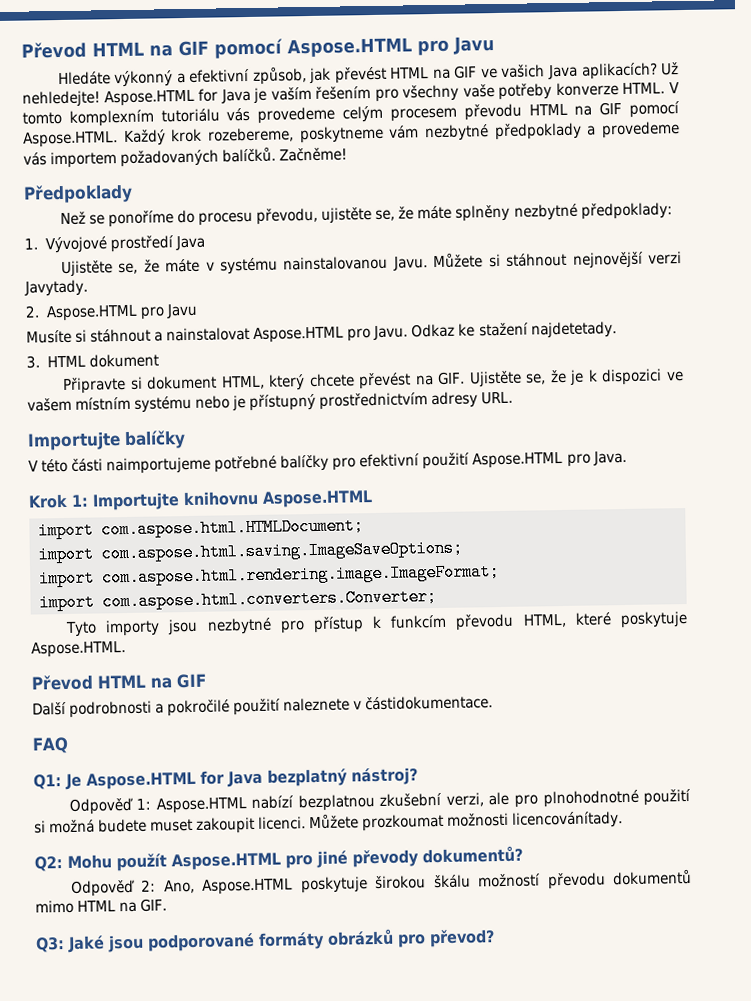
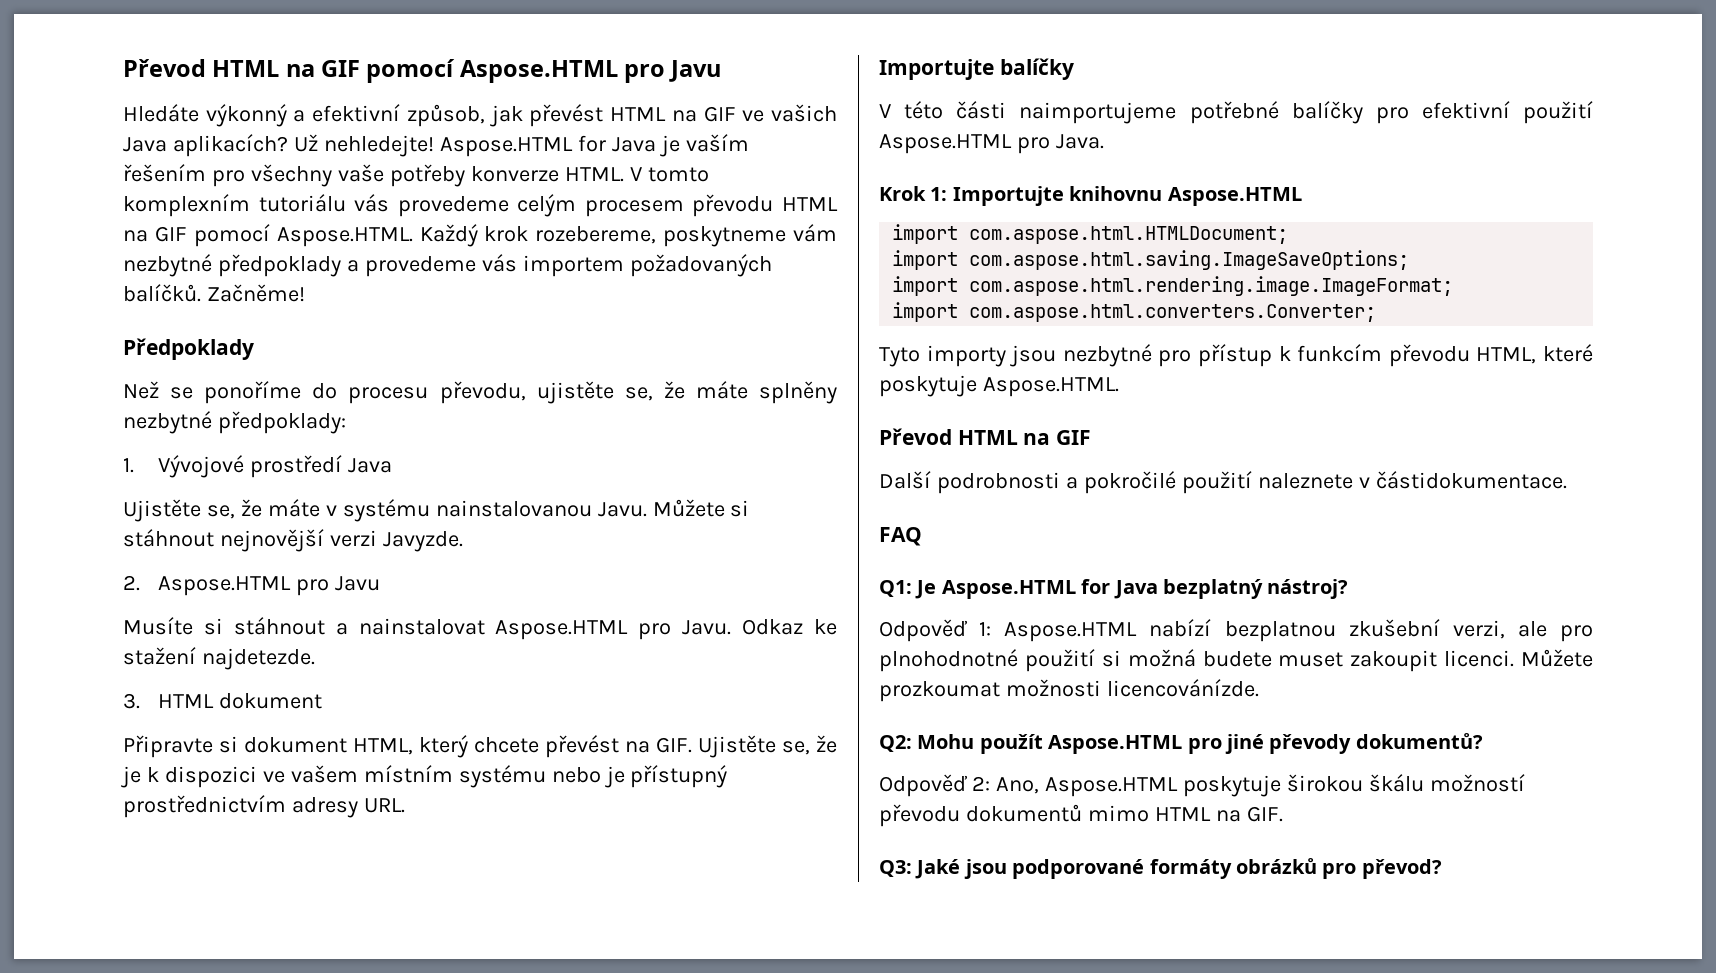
[24,279,88,297] Javytady. -> [382,531,463,552] Javyzde.
[530,321,617,339] najdetetady. -> [201,648,315,670] najdetezde.
[512,811,624,829] licencovánítady. -> [1106,679,1259,697] licencovánízde.

